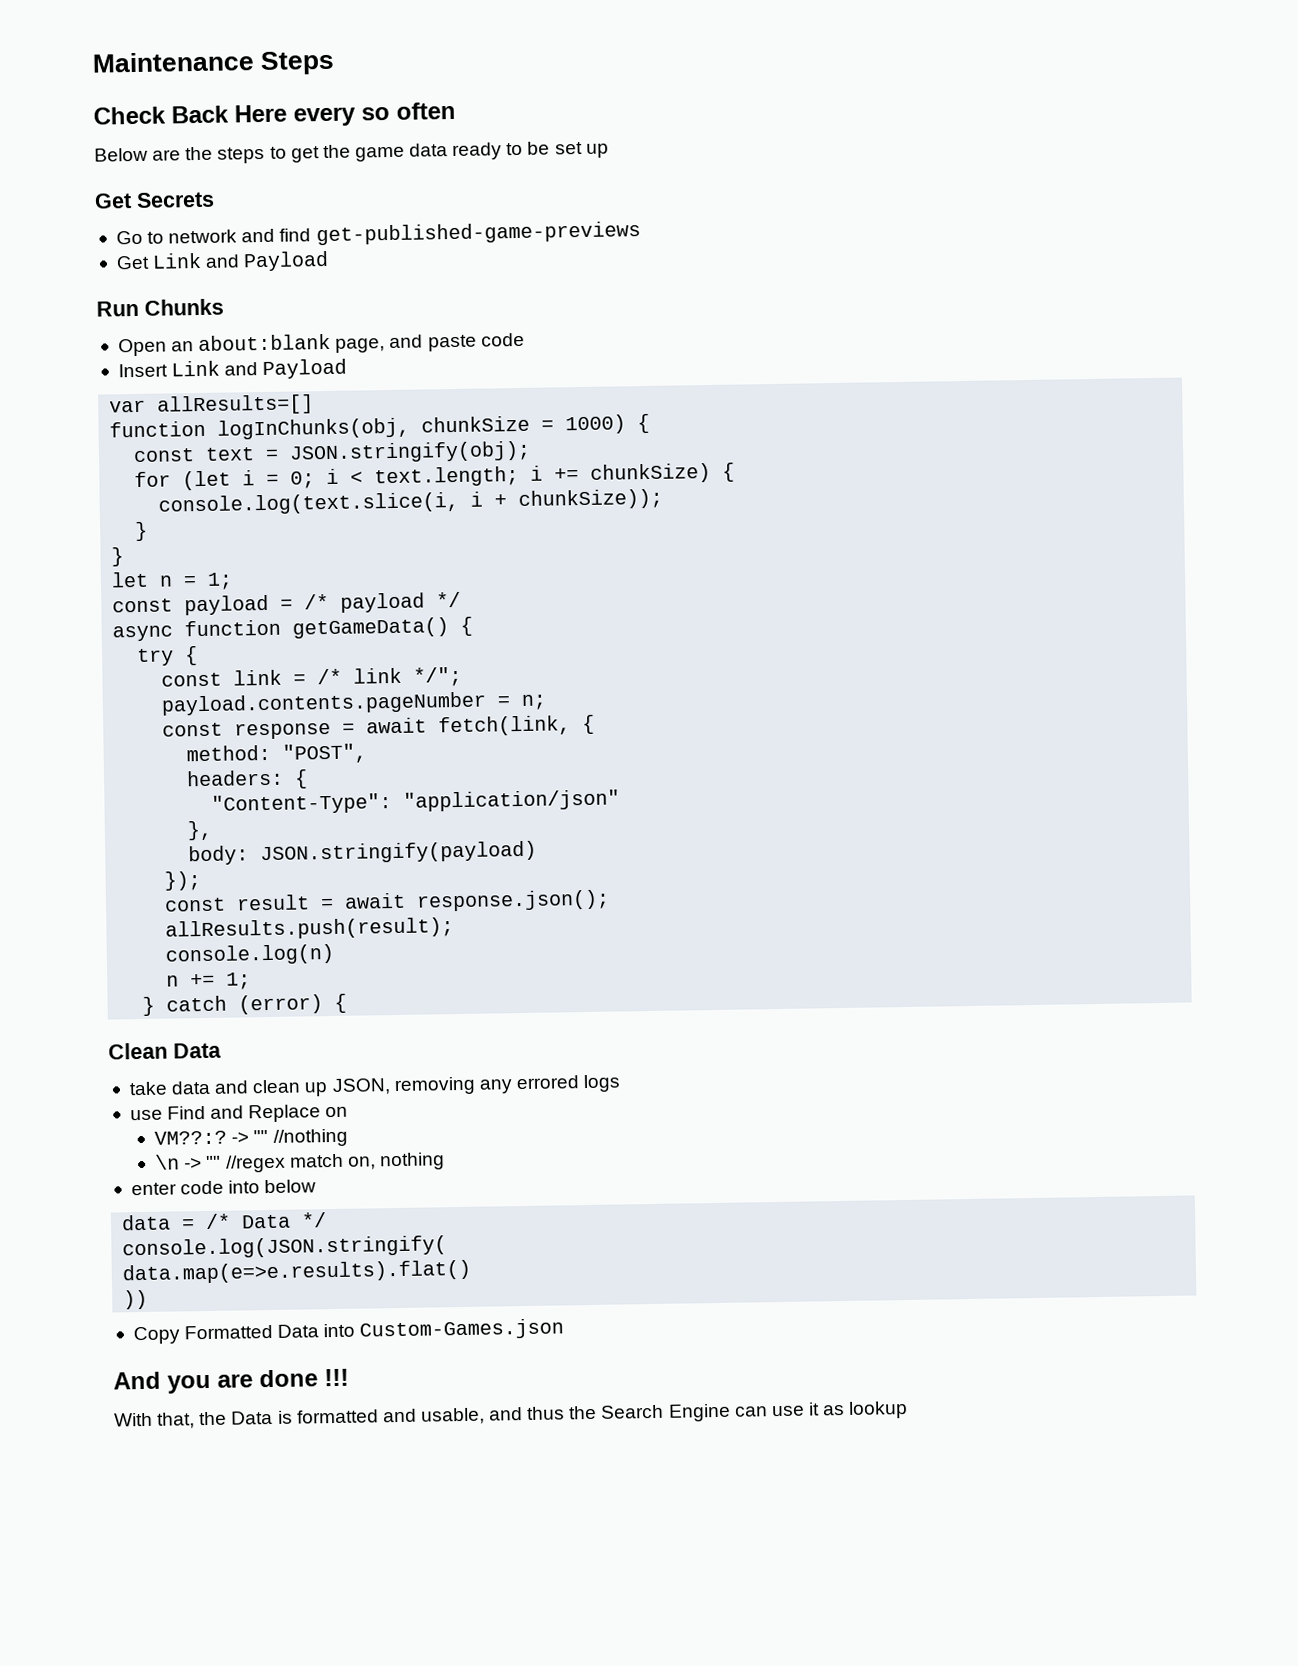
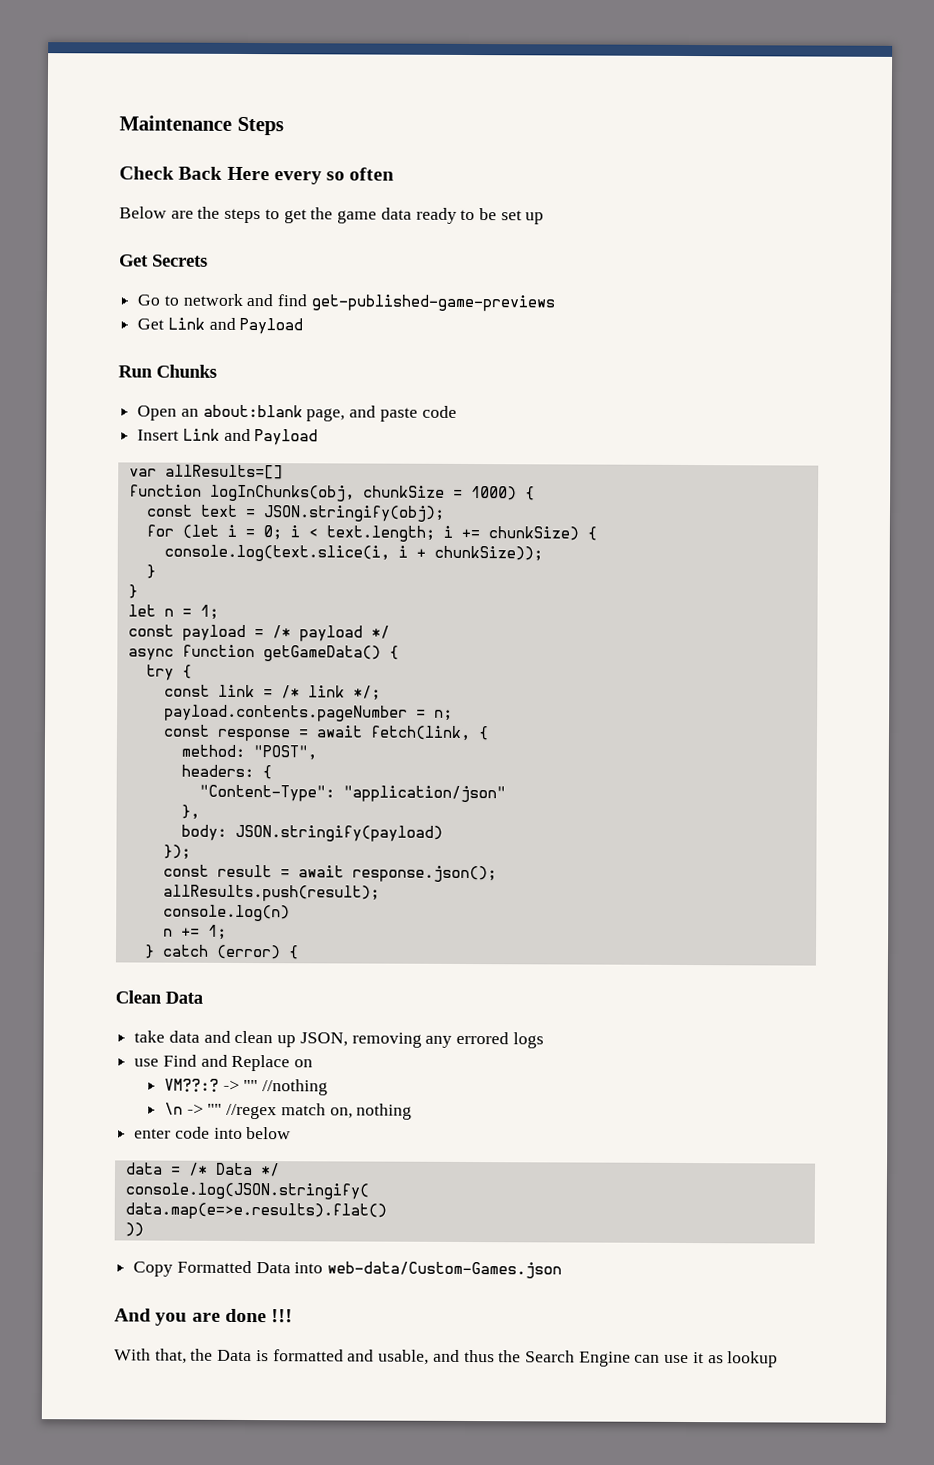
[413,666,463,687] */"; -> [352,685,381,701] */;
[359,1318,565,1341] Custom-Games.json -> [327,1261,563,1279] web-data/Custom-Games.json

